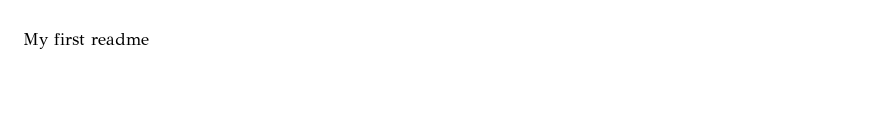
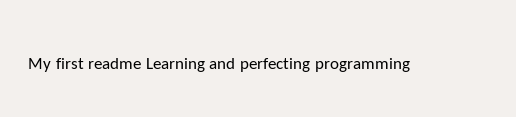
(149, 39) none -> [145,58,410,72] Learning and perfecting programming

